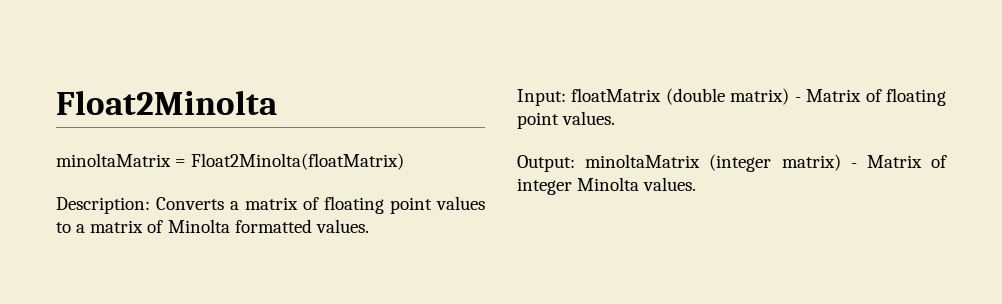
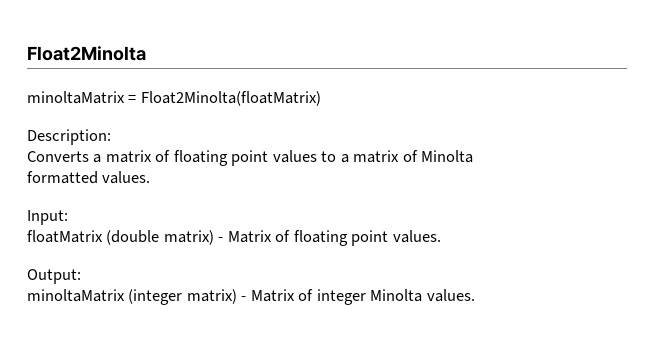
(150, 205) none -> (111, 137) //
(230, 226) none -> (474, 156) //
(566, 97) none -> (68, 217) //
(575, 163) none -> (81, 276) //

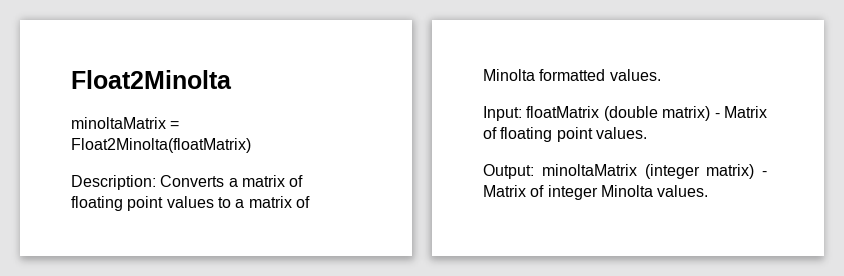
(111, 137) // -> (156, 182) none
(474, 156) // -> (535, 75) none
(68, 217) // -> (522, 113) none
(81, 276) // -> (534, 171) none

